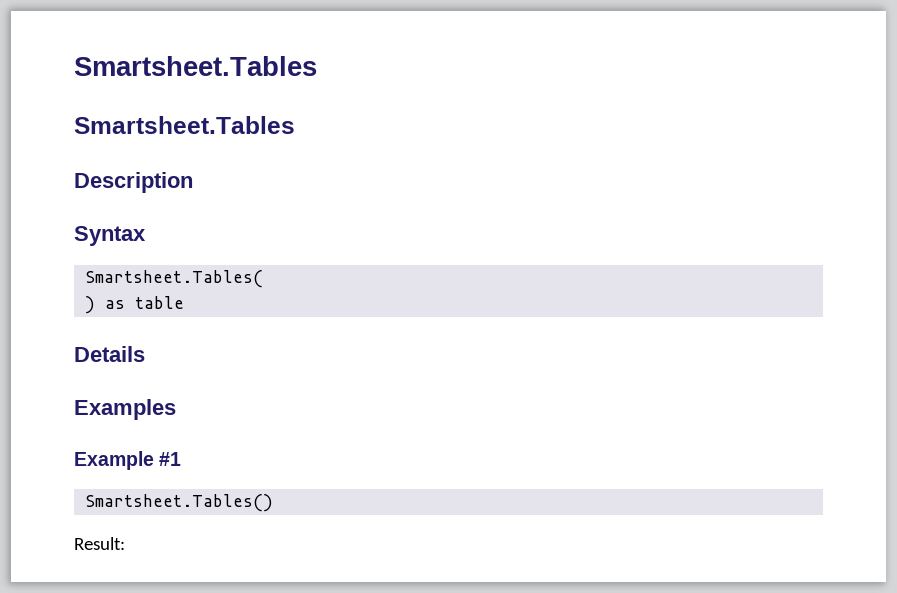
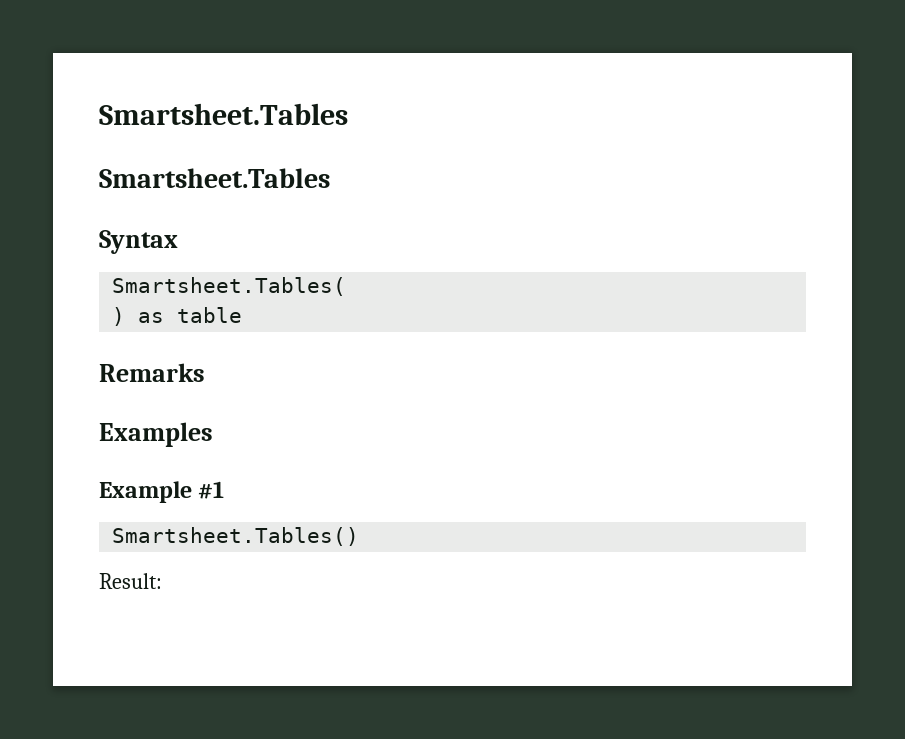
[74,172,193,193] // Description -> (330, 178) none
[74,346,145,362] Details -> [99,363,205,382] Remarks

